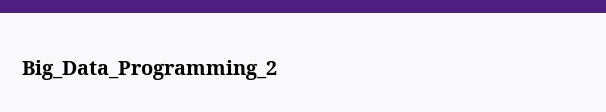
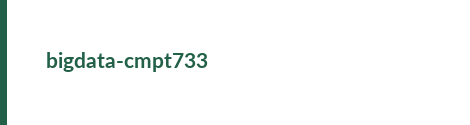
[22,60,277,80] Big_Data_Programming_2 -> [46,52,208,72] bigdata-cmpt733

